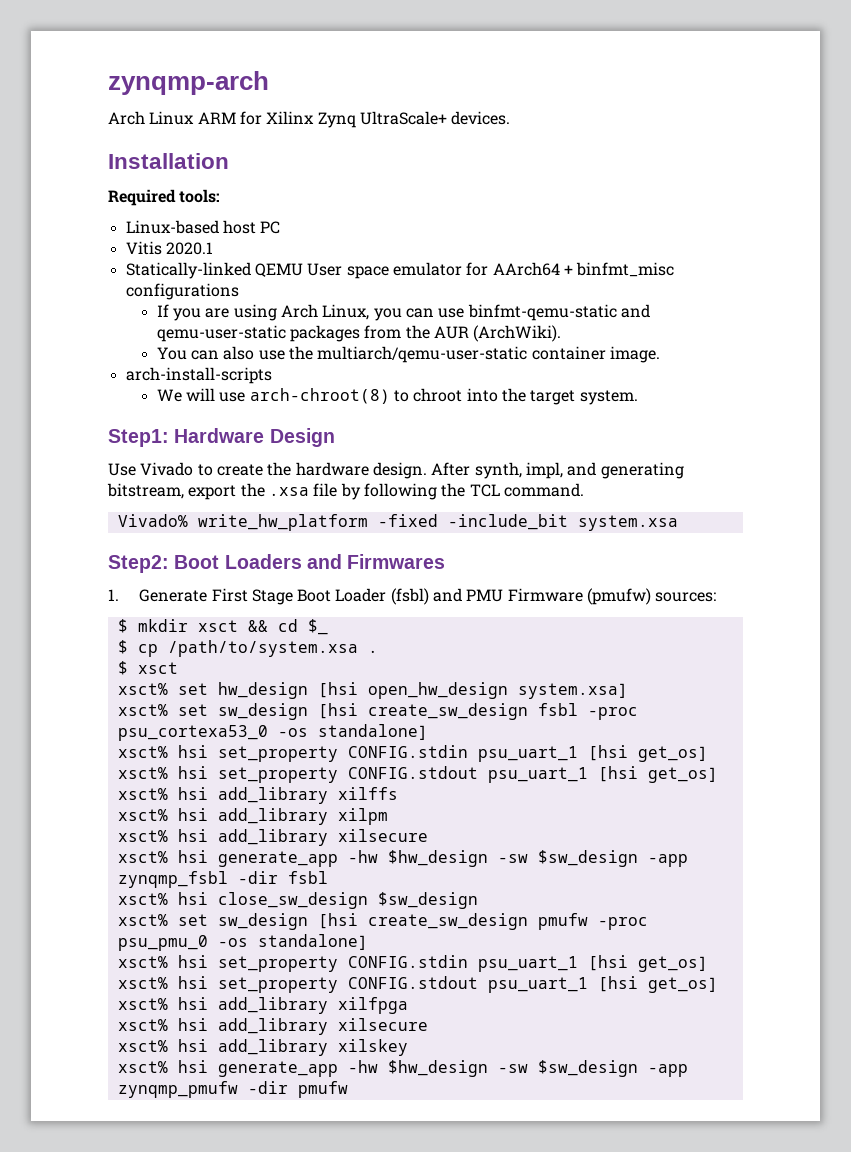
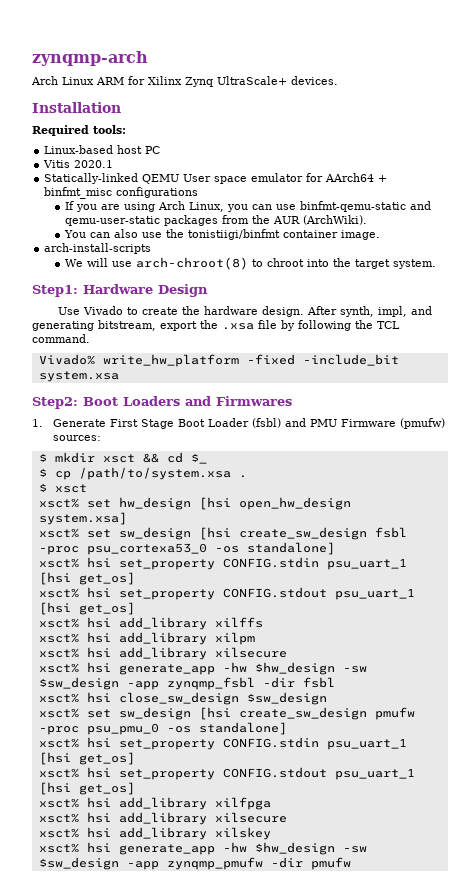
[317,346,528,363] multiarch/qemu-user-static -> [188,229,281,240] tonistiigi/binfmt

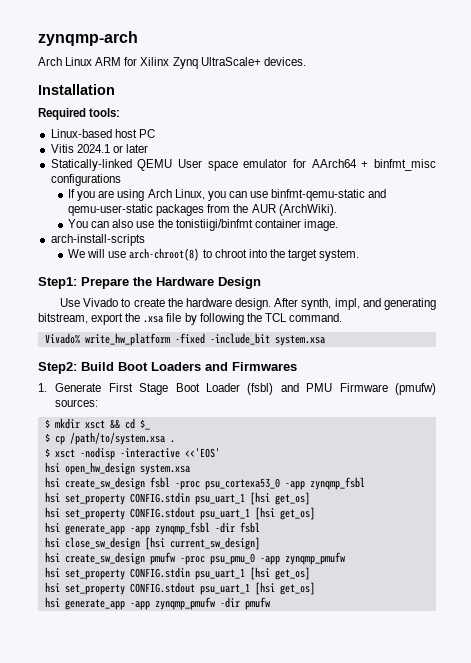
[74,160,114,168] 2020.1 -> [76,144,148,153] 2024.1 or later
(78, 291) none -> [81,277,152,289] Prepare the
(78, 403) none -> [81,362,114,371] Build
[38,497,351,510] [38,512,127,525] [38,527,231,540] // xsct% set hw_design [hsi open_hw_design system.xsa] // xsct% set sw_design [hsi -> [79,447,220,460] [44,462,190,475] [44,477,60,488] -nodisp -interactive <<'EOS' // hsi open_hw_design system.xsa // hsi
[214,542,335,555] [38,557,407,570] [38,572,135,585] [38,587,415,600] [38,602,135,615] [38,617,263,630] [38,632,255,645] [38,647,287,660] [38,662,367,675] [38,677,119,690] -os standalone] // xsct% hsi set_property CONFIG.stdin psu_uart_1 [hsi get_os] // xsct% hsi set_property CONFIG.stdout psu_uart_1 [hsi get_os] // xsct% hsi add_library xilffs // xsct% hsi add_library xilpm // xsct% hsi add_library xilsecure // xsct% hsi generate_app -hw $hw_design -sw $sw_design -> [284,477,365,490] [44,492,310,505] [44,507,315,520] [44,522,125,535] -app zynqmp_fsbl // hsi set_property CONFIG.stdin psu_uart_1 [hsi get_os] // hsi set_property CONFIG.stdout psu_uart_1 [hsi get_os] // hsi generate_app
[38,693,79,703] xsct% -> (260, 527) none
[246,692,327,705] [38,707,231,720] $sw_design // xsct% set sw_design [hsi -> [144,537,260,550] [44,552,60,563] [hsi current_sw_design] // hsi
[166,722,287,735] [38,737,407,750] [38,752,135,765] [38,767,415,780] [38,782,135,795] [38,797,271,810] [38,812,287,825] [38,827,271,840] [38,842,367,855] [38,857,119,870] -os standalone] // xsct% hsi set_property CONFIG.stdin psu_uart_1 [hsi get_os] // xsct% hsi set_property CONFIG.stdout psu_uart_1 [hsi get_os] // xsct% hsi add_library xilfpga // xsct% hsi add_library xilsecure // xsct% hsi add_library xilskey // xsct% hsi generate_app -hw $hw_design -sw $sw_design -> [259,552,345,565] [44,567,310,580] [44,582,315,595] [44,597,125,610] -app zynqmp_pmufw // hsi set_property CONFIG.stdin psu_uart_1 [hsi get_os] // hsi set_property CONFIG.stdout psu_uart_1 [hsi get_os] // hsi generate_app

